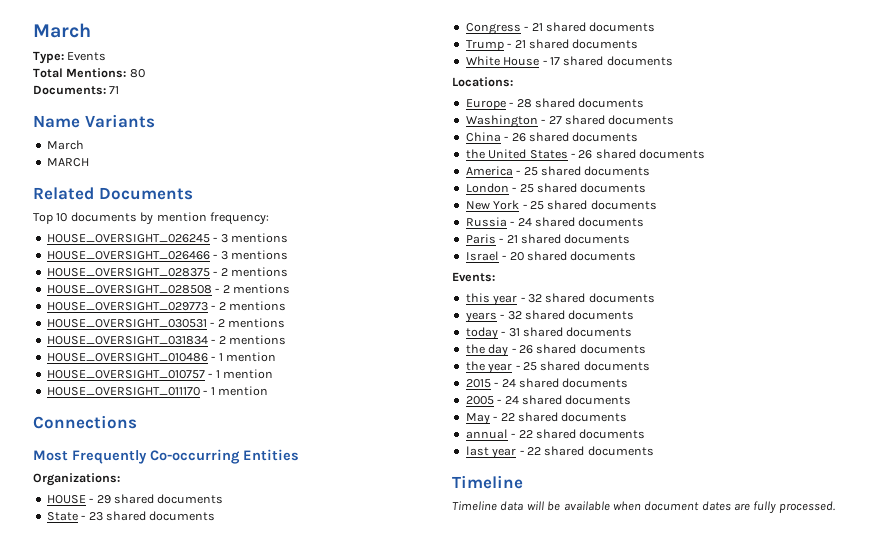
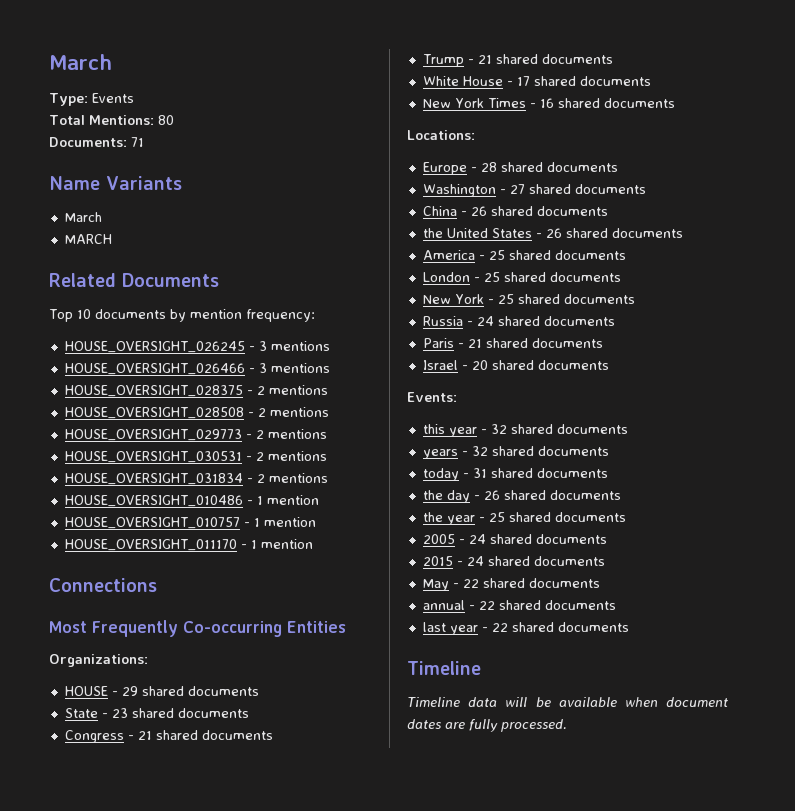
(673, 61) none -> [422,98,675,108] // New York Times - 16 shared documents
[465,378,629,388] [465,396,494,405] 2015 - 24 shared documents // 2005 -> [422,534,607,544] [422,556,453,566] 2005 - 24 shared documents // 2015

